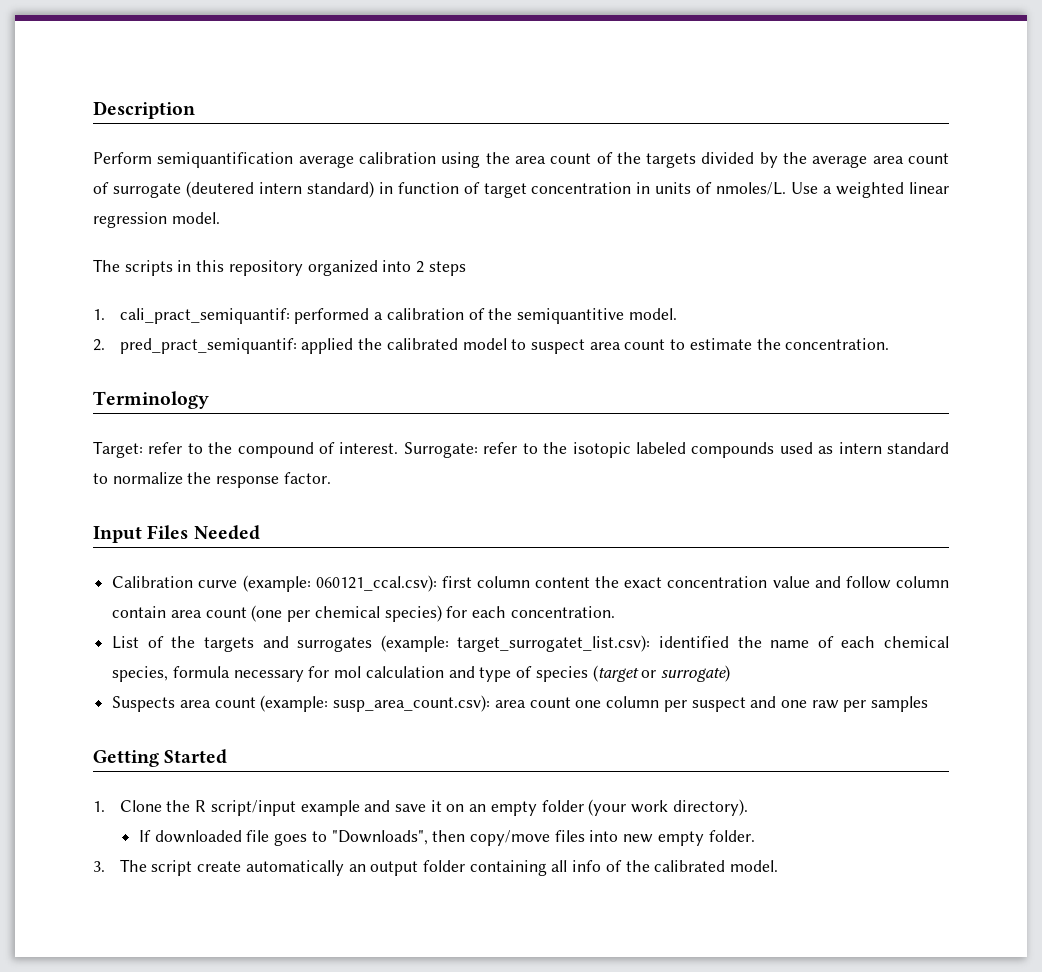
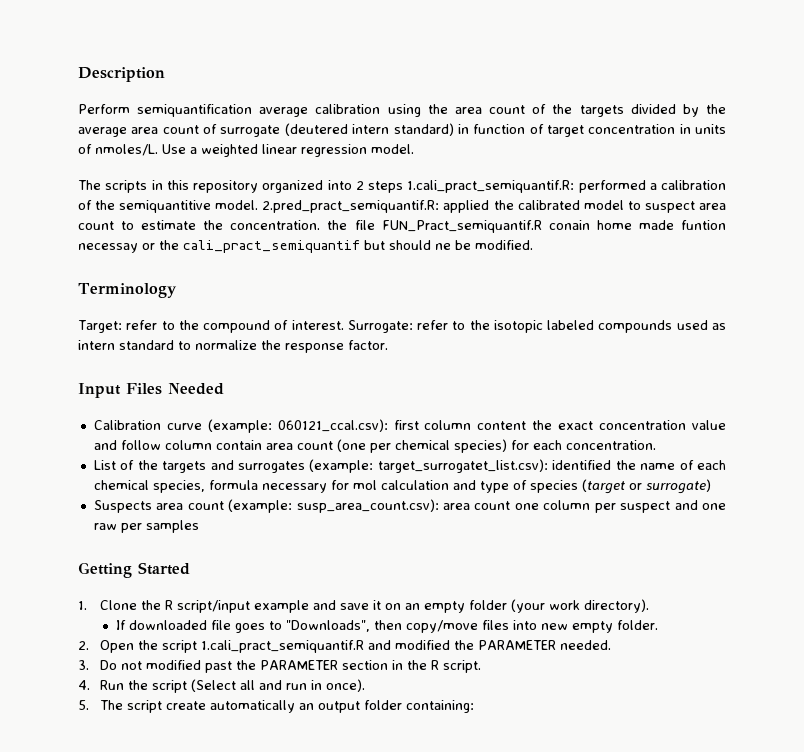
[93,308,290,324] // 1. cali_pract_semiquantif: -> [407,180,575,193] 1.cali_pract_semiquantif.R:
[93,338,297,354] // 2. pred_pract_semiquantif: -> [262,200,440,213] 2.pred_pract_semiquantif.R:
(890, 344) none -> [327,220,726,233] [78,240,533,253] the file FUN_Pract_semiquantif.R conain home made funtion necessay or the cali_pract_semiquantif but should ne be modified.
[93,861,105,872] 3. -> [78,640,612,653] [78,660,482,673] [78,679,366,693] [78,700,89,710] 2. Open the script 1.cali_pract_semiquantif.R and modified the PARAMETER needed. // 3. Do not modified past the PARAMETER section in the R script. // 4. Run the script (Select all and run in once). // 5.
[469,860,779,876] containing all info of the calibrated model. -> [406,700,475,713] containing:

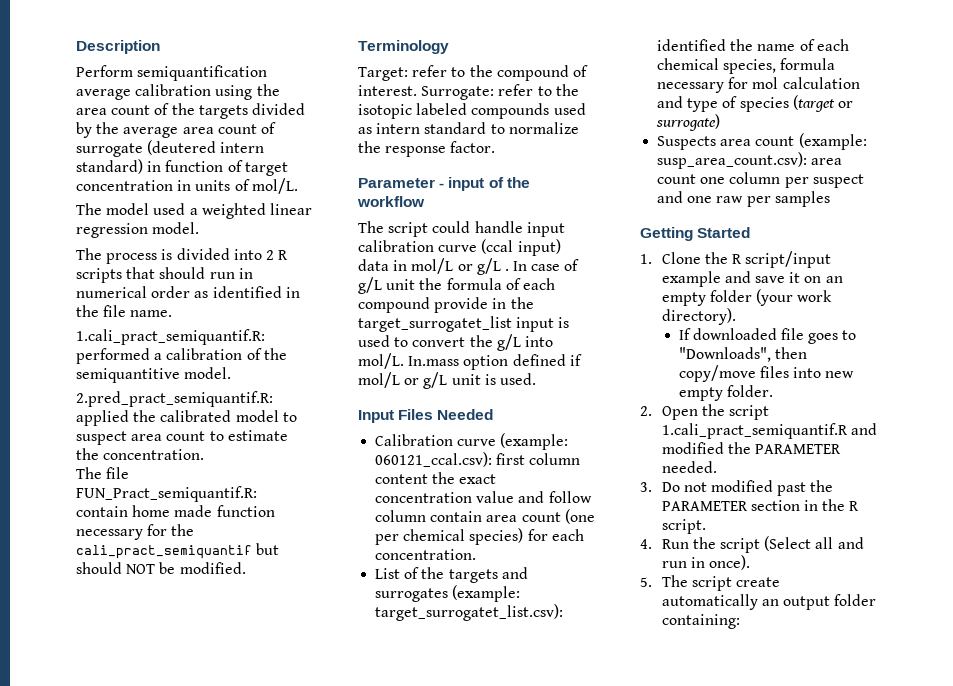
[95,144,186,156] nmoles/L. Use -> [251,178,298,194] [76,203,186,215] mol/L. // The model used
[105,180,403,193] scripts in this repository organized into 2 steps -> [106,248,289,264] [76,267,253,283] [76,286,300,298] [76,305,173,317] process is divided into 2 R scripts that should run in numerical order as identified in the file name. //
(259, 205) none -> (232, 373) //
[327,220,726,233] [78,243,155,253] the file FUN_Pract_semiquantif.R conain home made funtion necessay or -> [76,467,130,479] [76,486,257,502] [76,505,275,517] [76,524,168,540] // The file FUN_Pract_semiquantif.R: contain home made function necessary for
[435,243,451,250] ne -> [126,564,156,574] NOT
(388, 345) none -> [358,177,530,191] [357,196,425,207] [358,221,565,237] [358,239,561,256] [358,258,580,275] [358,277,555,294] [358,297,534,313] [358,316,570,332] [358,334,553,351] [358,353,582,370] [358,372,536,389] // Parameter - input of the workflow // The script could handle input calibration curve (ccal input) data in mol/L or g/L . In case of g/L unit the formula of each compound provide in the target_surrogatet_list input is used to convert the g/L into mol/L. In.mass option defined if mol/L or g/L unit is used.

